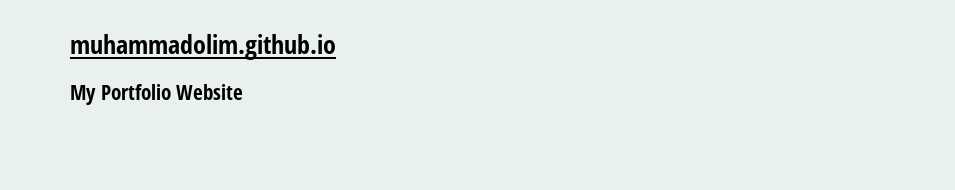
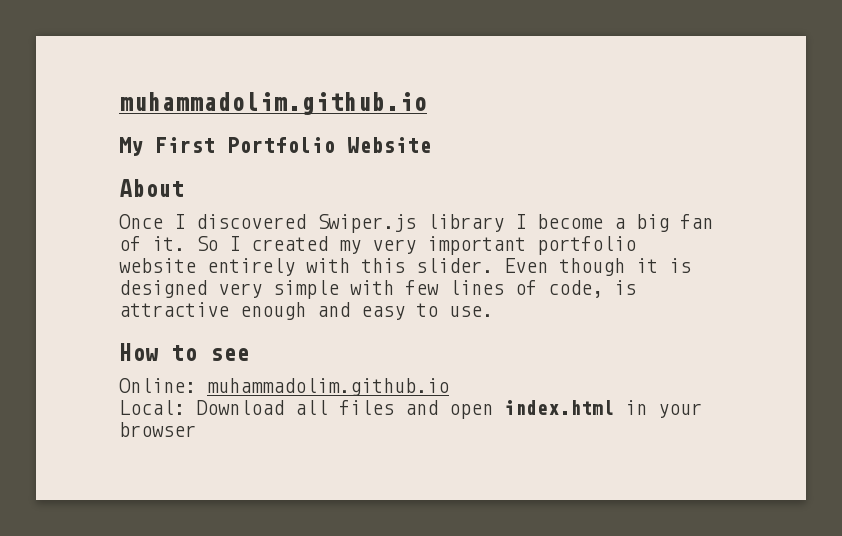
(96, 95) none -> [155,137,215,153] First
(244, 92) none -> [119,179,184,197] [119,214,713,233] [119,236,636,255] [119,258,691,276] [119,280,636,299] [119,302,493,320] [119,343,249,361] [119,378,449,396] [119,400,702,419] [119,422,196,437] // About // Once I discovered Swiper.js library I become a big fan of it. So I created my very important portfolio website entirely with this slider. Even though it is designed very simple with few lines of code, is attractive enough and easy to use. // How to see // Online: muhammadolim.github.io // Local: Download all files and open index.html in your browser

